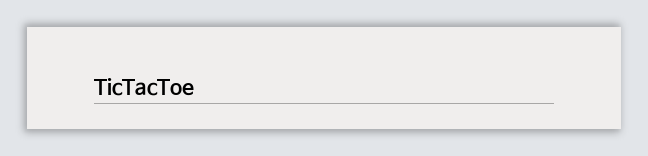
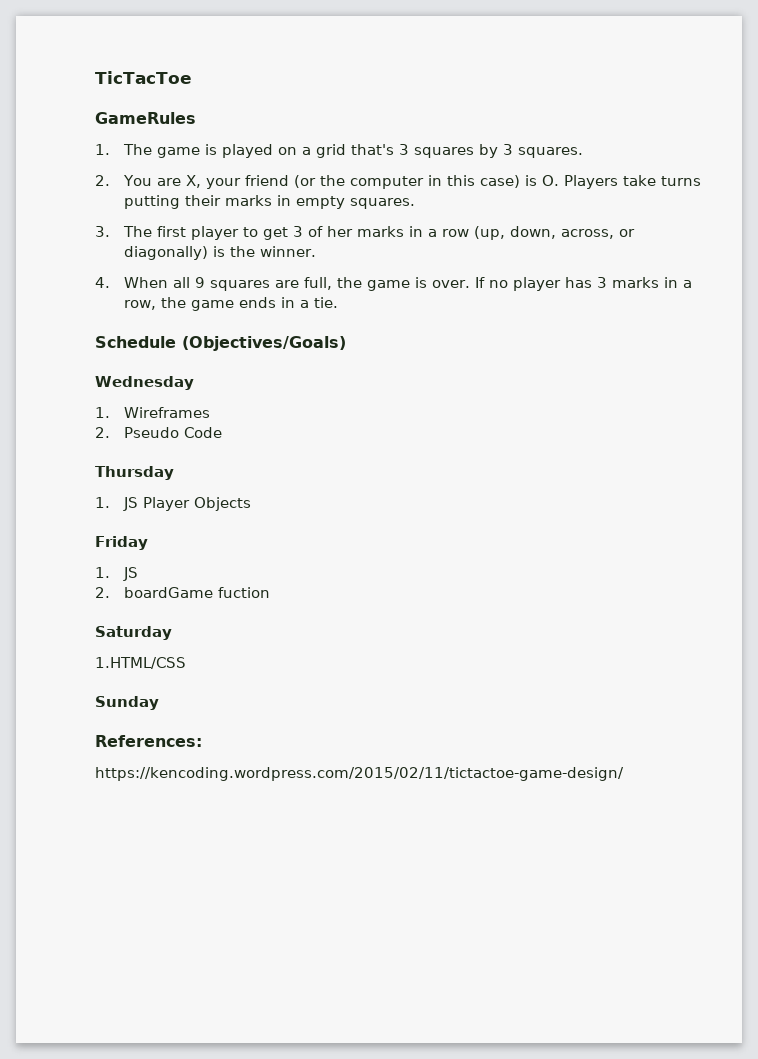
(194, 87) none -> [95,112,196,124] [95,144,583,158] [95,175,701,189] [123,195,415,209] [95,226,635,240] [123,246,316,260] [95,277,692,291] [123,297,338,311] [95,336,346,351] [95,376,194,390] [95,407,210,418] [95,427,222,438] [95,466,174,480] [95,497,251,511] [95,536,148,550] [95,567,138,581] [95,587,270,598] [95,626,172,640] [95,657,186,669] [95,696,159,710] [95,735,202,747] [95,767,624,781] // GameRules // 1. The game is played on a grid that's 3 squares by 3 squares. // 2. You are X, your friend (or the computer in this case) is O. Players take turns putting their marks in empty squares. // 3. The first player to get 3 of her marks in a row (up, down, across, or diagonally) is the winner. // 4. When all 9 squares are full, the game is over. If no player has 3 marks in a row, the game ends in a tie. // Schedule (Objectives/Goals) // Wednesday // 1. Wireframes // 2. Pseudo Code // Thursday // 1. JS Player Objects // Friday // 1. JS // 2. boardGame fuction // Saturday // 1.HTML/CSS // Sunday // References: // https://kencoding.wordpress.com/2015/02/11/tictactoe-game-design/

